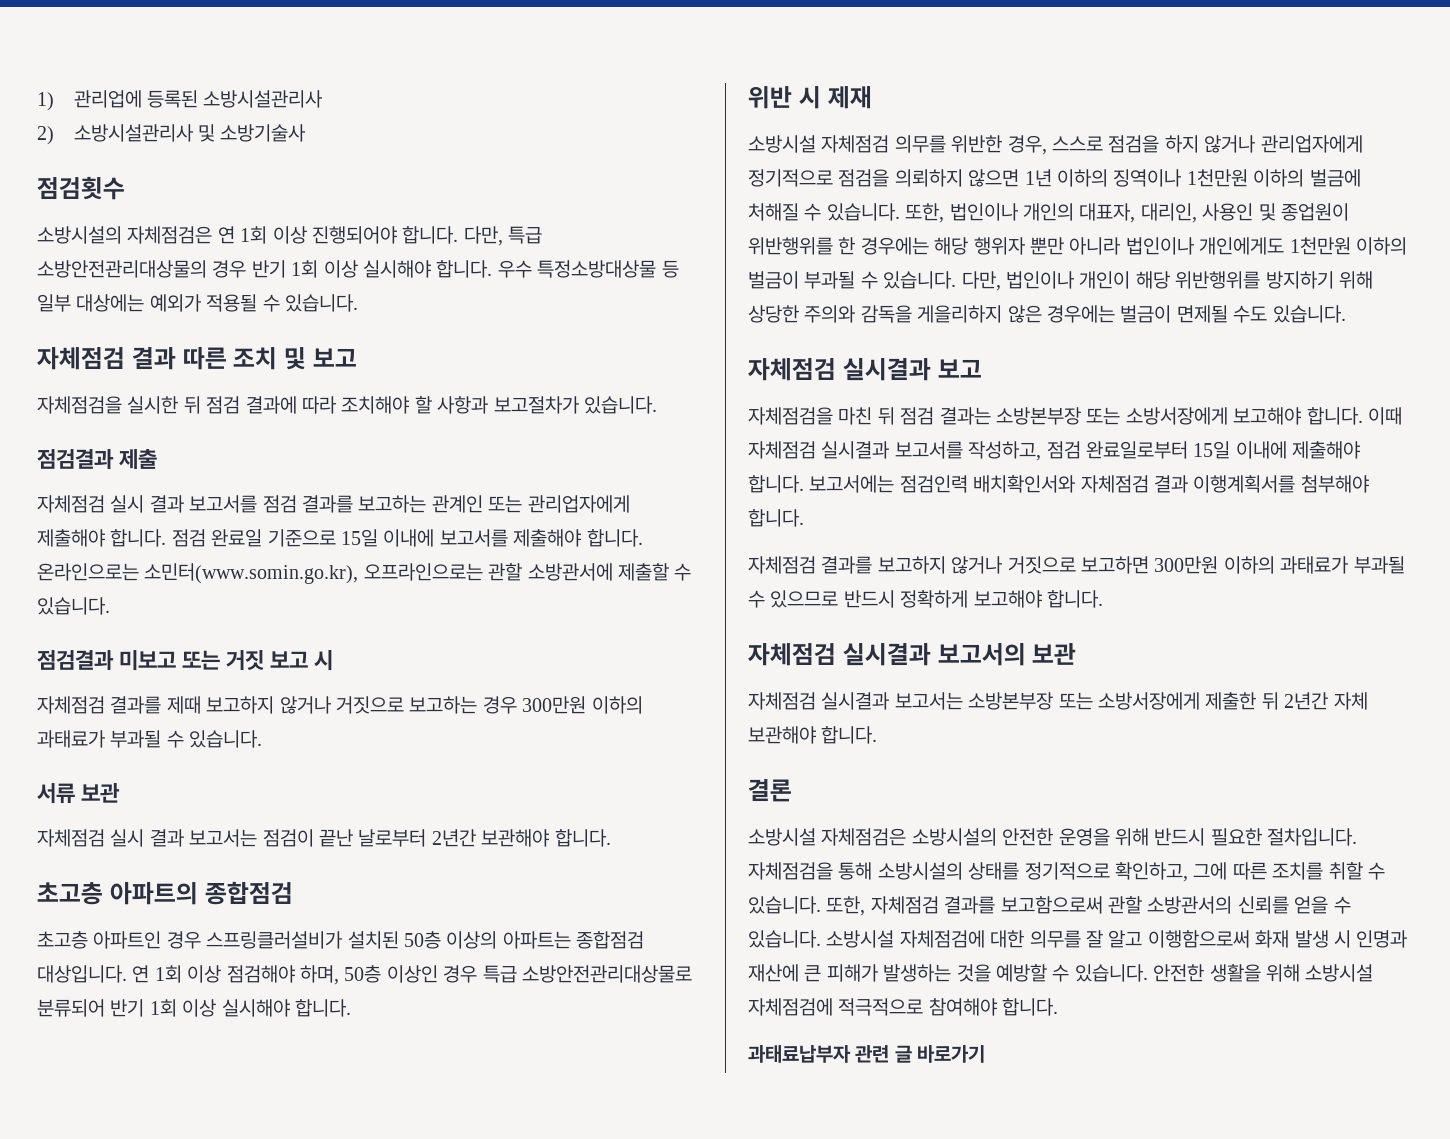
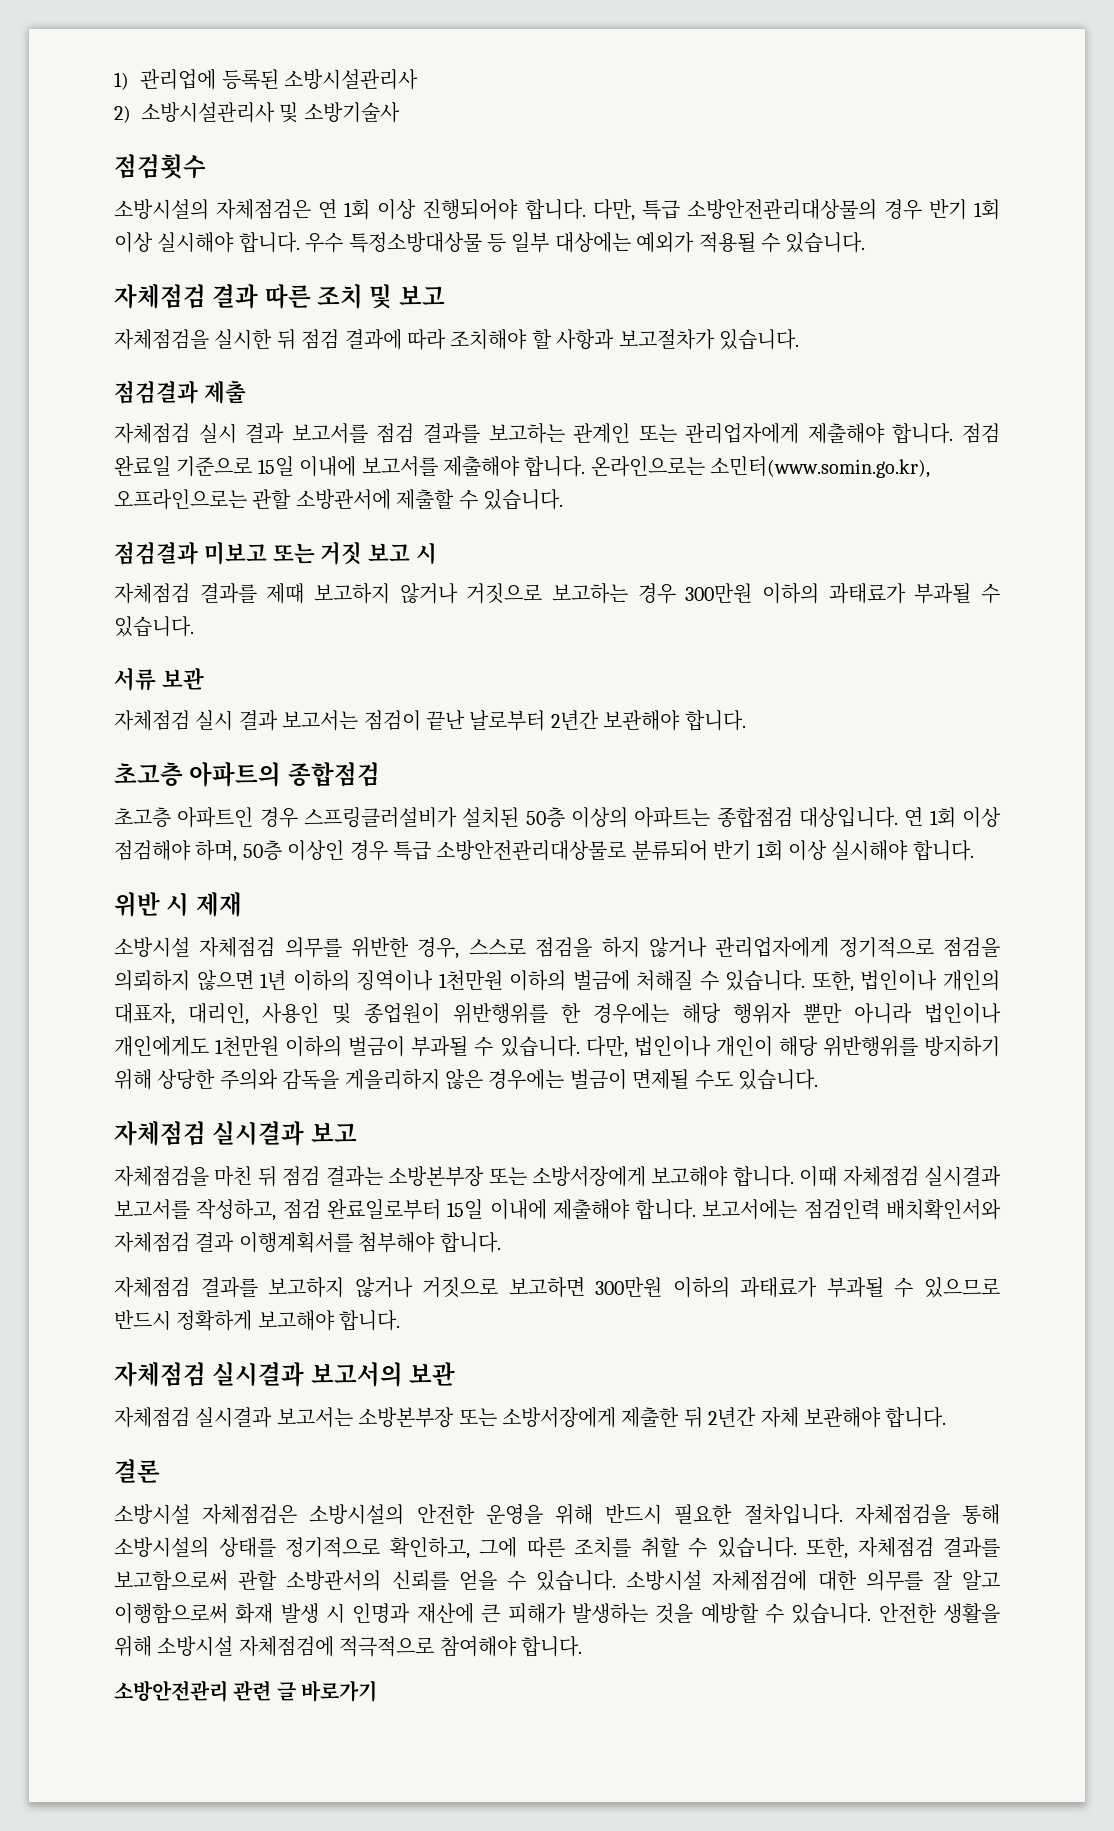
[748,1045,851,1063] 과태료납부자 -> [114,1680,228,1702] 소방안전관리

